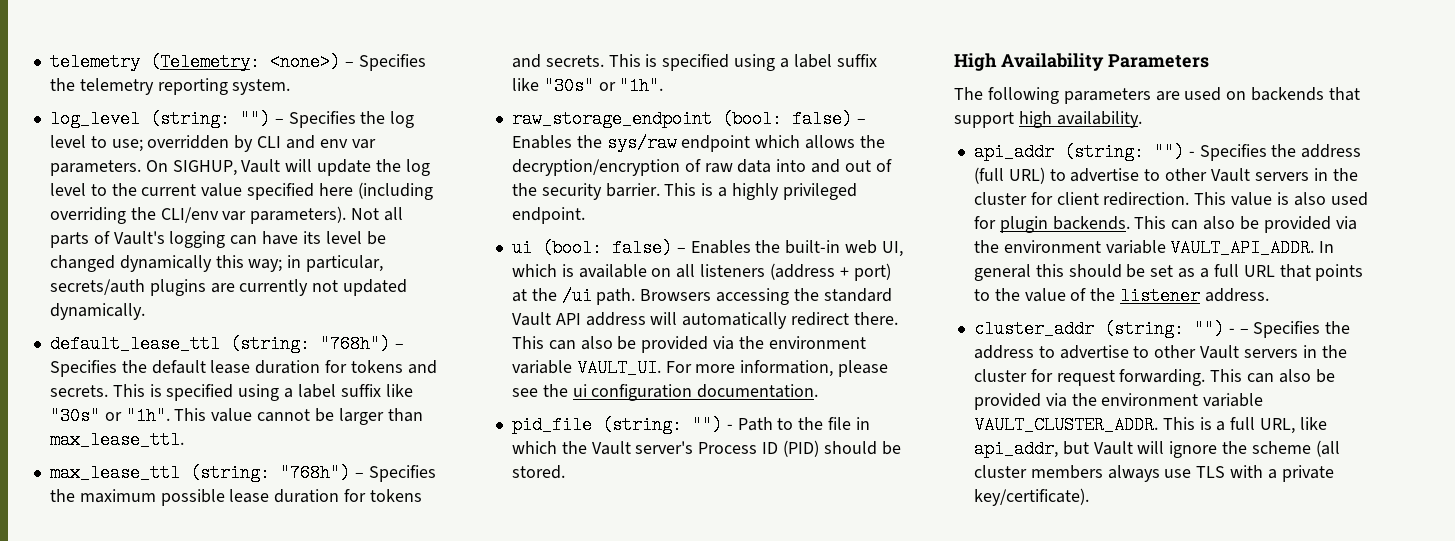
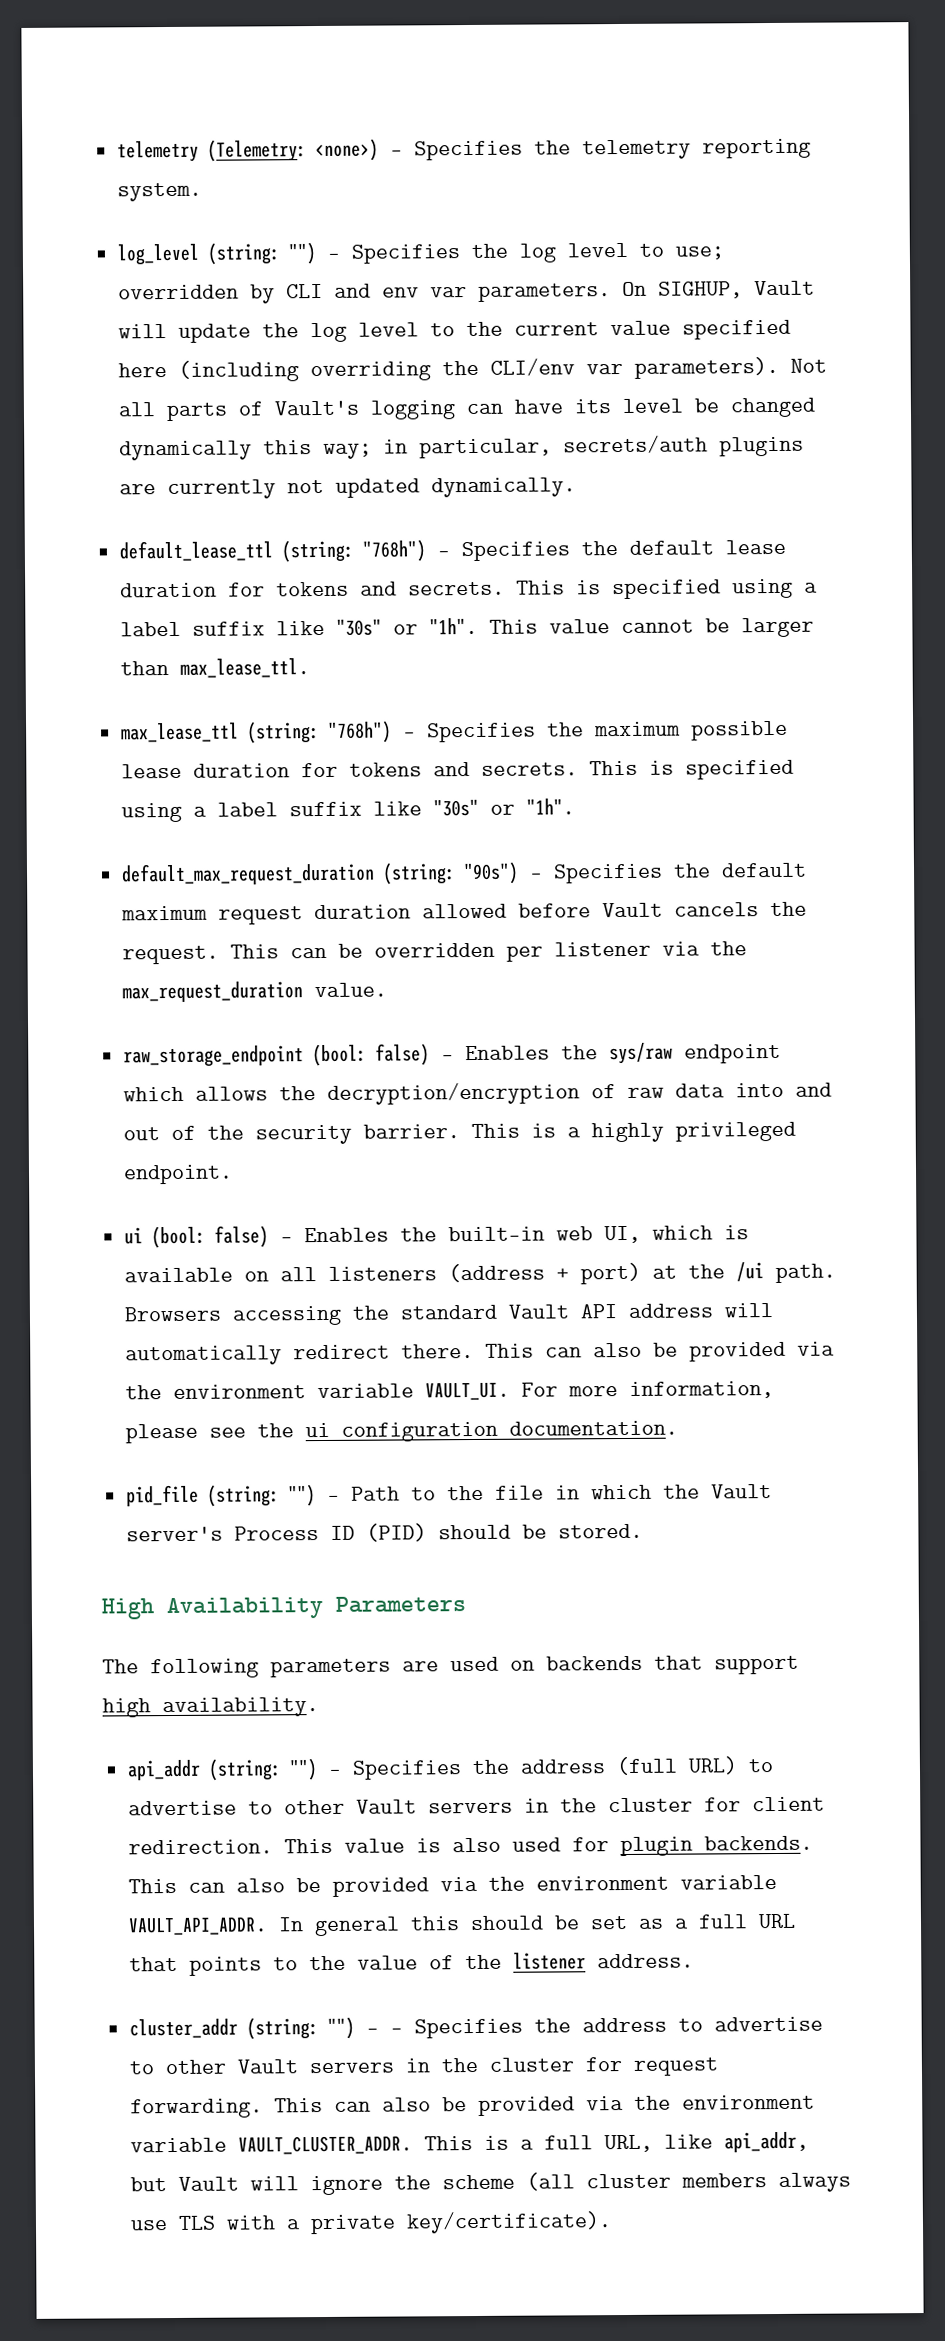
(664, 86) none -> [121,861,808,886] [121,901,808,925] [122,941,748,965] [122,981,388,1003] // default_max_request_duration (string: "90s") – Specifies the default maximum request duration allowed before Vault cancels the request. This can be overridden per listener via the max_request_duration value.

